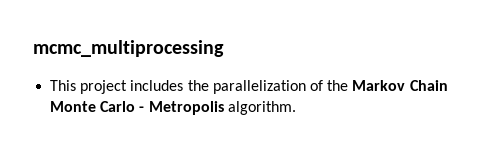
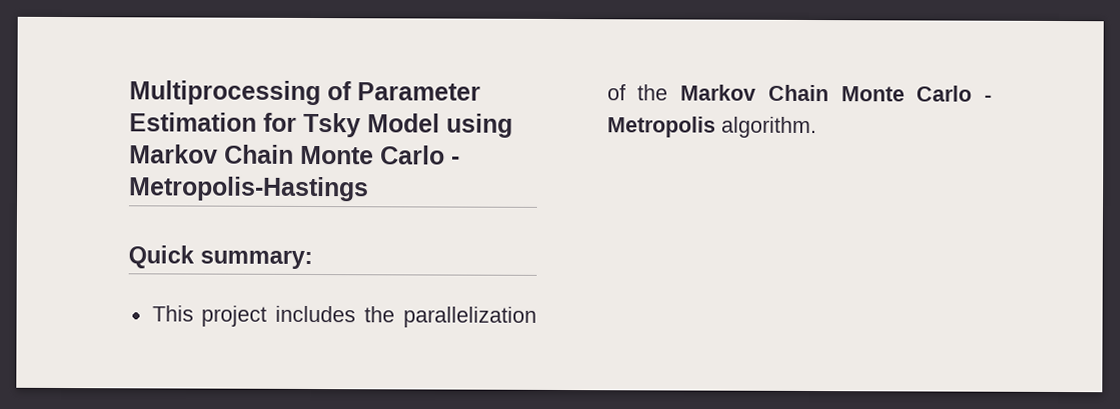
[33,40,224,57] mcmc_multiprocessing -> [129,80,481,106] [129,112,513,138] [129,144,460,165] [129,176,369,202] [128,245,313,270] Multiprocessing of Parameter Estimation for Tsky Model using Markov Chain Monte Carlo - Metropolis-Hastings // Quick summary:

